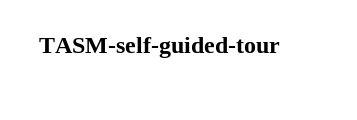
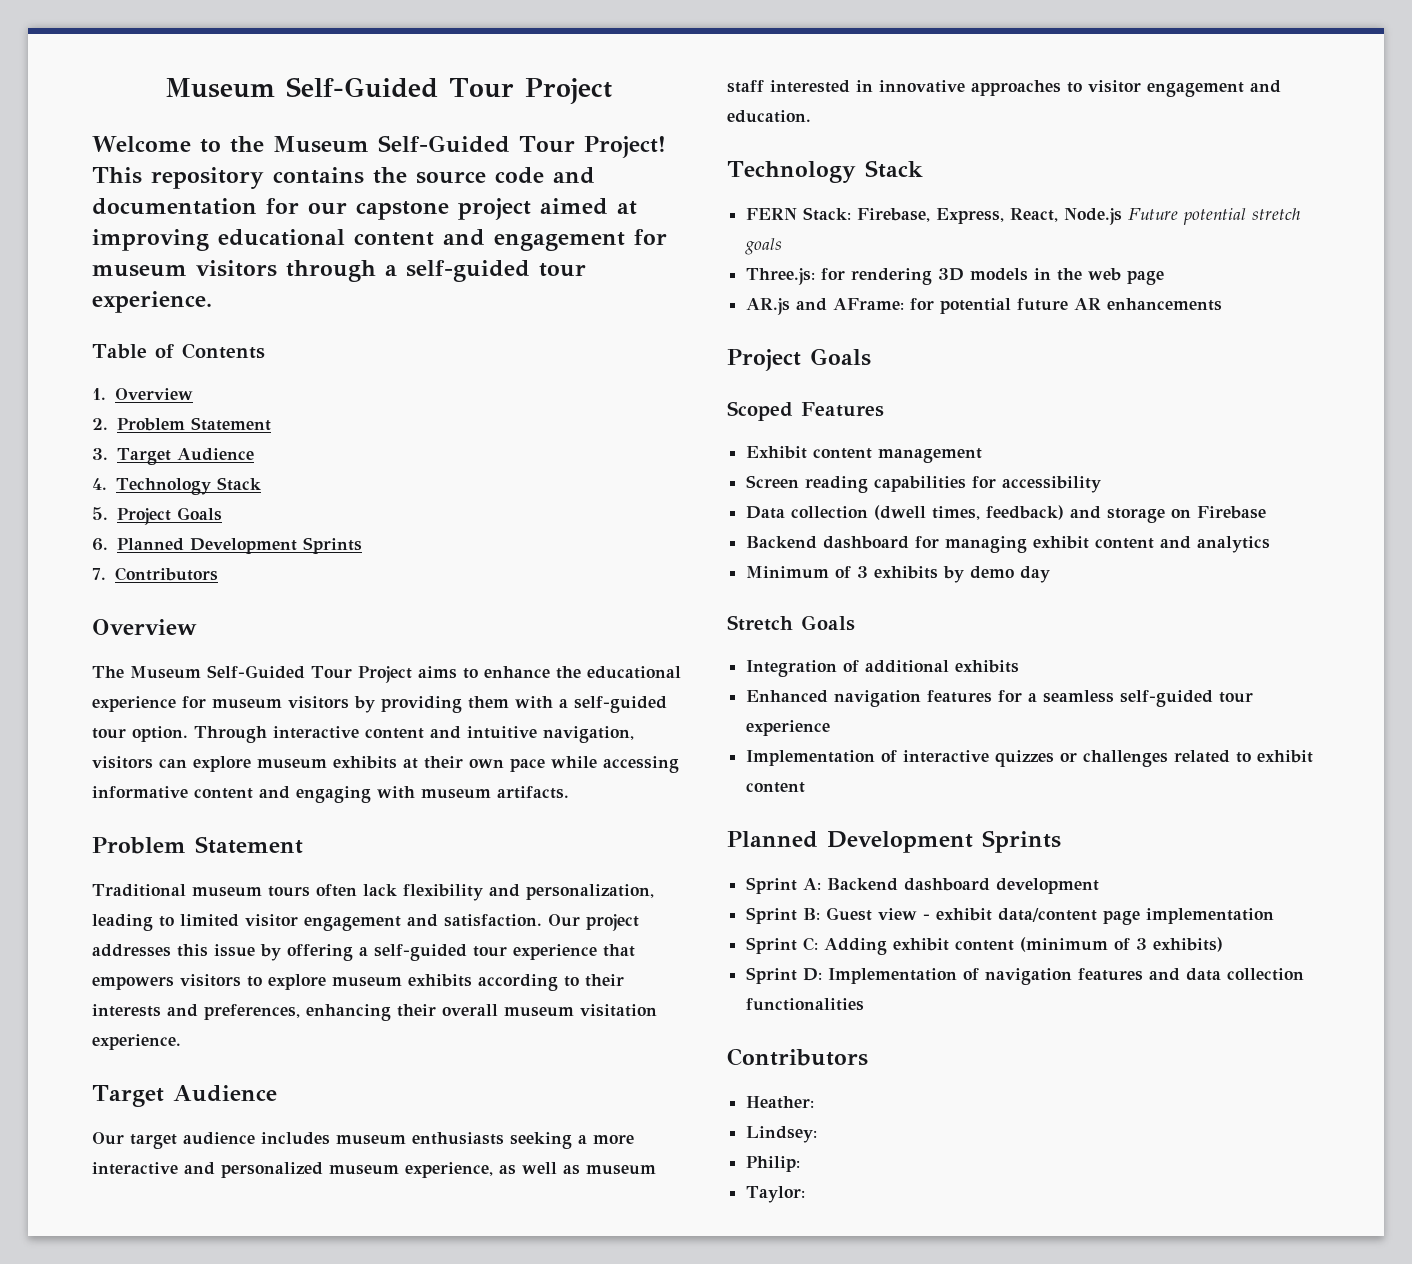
[39,37,280,58] TASM-self-guided-tour -> [165,77,612,104] [92,135,666,158] [92,167,595,189] [92,198,637,220] [92,229,667,251] [92,260,586,282] [92,291,212,313] [92,343,265,359] [92,388,193,400] [92,417,271,431] [92,448,254,465] [92,477,261,495] [92,507,222,525] [92,537,362,554] [92,567,218,581] [92,619,197,635] [92,665,681,683] [92,696,667,713] [92,726,634,743] [92,756,679,773] [92,786,569,803] [92,836,303,854] [92,884,654,901] [92,914,639,931] [92,944,635,961] [92,974,624,991] [92,1004,657,1021] [92,1034,181,1050] [92,1085,277,1107] [92,1132,634,1149] [92,1162,656,1178] [727,80,1281,97] [727,110,811,123] [727,160,923,183] [746,207,1301,225] [745,238,783,255] [746,268,1165,285] [746,298,1223,315] [727,348,871,371] [727,401,884,421] [746,446,983,463] [746,475,1102,493] [746,505,1267,523] [746,536,1271,553] [746,566,1051,583] [727,615,855,631] [746,660,1020,677] [746,690,1254,707] [746,720,831,736] [746,750,1314,767] [746,782,806,793] [727,830,1061,853] [746,877,1100,894] [746,907,1275,925] [746,937,1224,955] [746,967,1305,985] [746,998,865,1011] [727,1048,868,1066] [746,1096,815,1109] [746,1126,818,1143] [746,1156,801,1172] [746,1186,806,1203] Museum Self-Guided Tour Project // Welcome to the Museum Self-Guided Tour Project! This repository contains the source code and documentation for our capstone project aimed at improving educational content and engagement for museum visitors through a self-guided tour experience. // Table of Contents // 1. Overview // 2. Problem Statement // 3. Target Audience // 4. Technology Stack // 5. Project Goals // 6. Planned Development Sprints // 7. Contributors // Overview // The Museum Self-Guided Tour Project aims to enhance the educational experience for museum visitors by providing them with a self-guided tour option. Through interactive content and intuitive navigation, visitors can explore museum exhibits at their own pace while accessing informative content and engaging with museum artifacts. // Problem Statement // Traditional museum tours often lack flexibility and personalization, leading to limited visitor engagement and satisfaction. Our project addresses this issue by offering a self-guided tour experience that empowers visitors to explore museum exhibits according to their interests and preferences, enhancing their overall museum visitation experience. // Target Audience // Our target audience includes museum enthusiasts seeking a more interactive and personalized museum experience, as well as museum staff interested in innovative approaches to visitor engagement and education. // Technology Stack // FERN Stack: Firebase, Express, React, Node.js Future potential stretch goals // Three.js: for rendering 3D models in the web page // AR.js and AFrame: for potential future AR enhancements // Project Goals // Scoped Features // Exhibit content management // Screen reading capabilities for accessibility // Data collection (dwell times, feedback) and storage on Firebase // Backend dashboard for managing exhibit content and analytics // Minimum of 3 exhibits by demo day // Stretch Goals // Integration of additional exhibits // Enhanced navigation features for a seamless self-guided tour experience // Implementation of interactive quizzes or challenges related to exhibit content // Planned Development Sprints // Sprint A: Backend dashboard development // Sprint B: Guest view - exhibit data/content page implementation // Sprint C: Adding exhibit content (minimum of 3 exhibits) // Sprint D: Implementation of navigation features and data collection functionalities // Contributors // Heather: // Lindsey: // Philip: // Taylor:

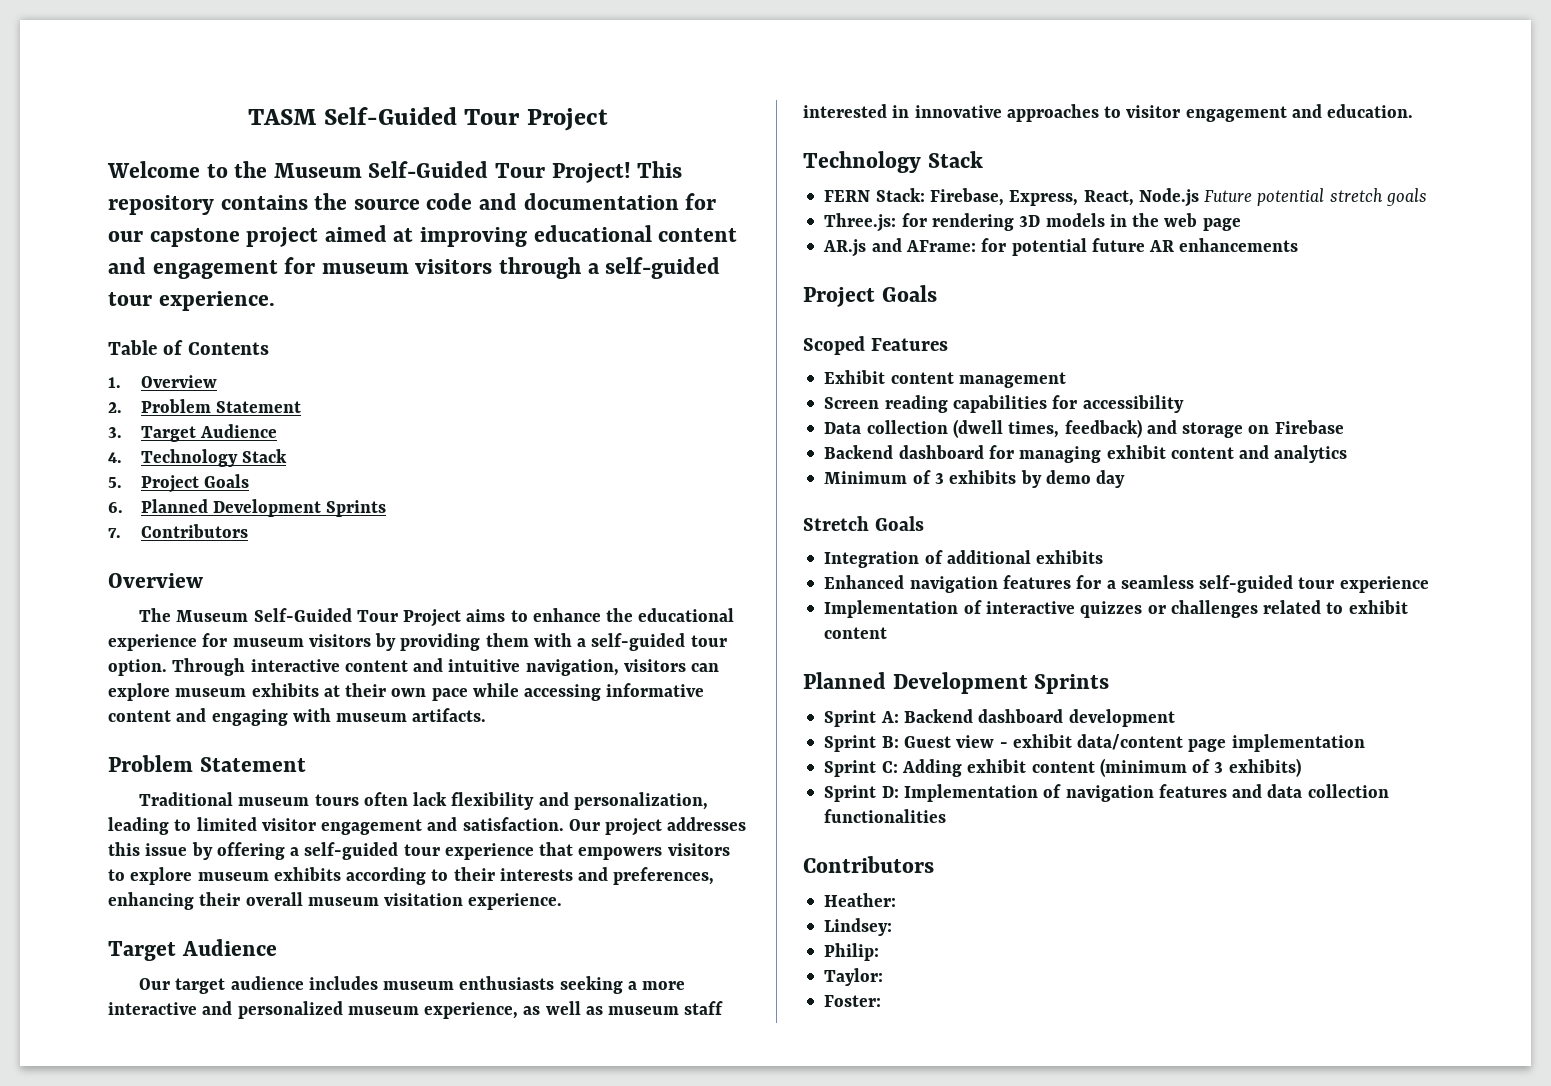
[165,78,276,98] Museum -> [248,109,318,125] TASM
(806, 1194) none -> [824,995,882,1007] // Foster:

